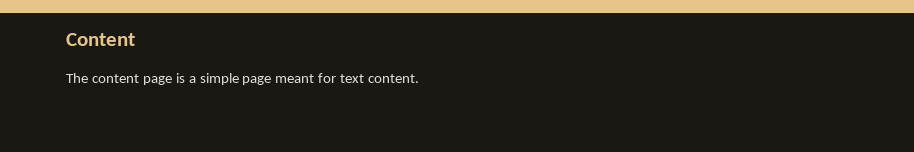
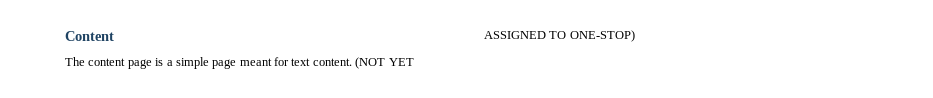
(420, 78) none -> [355,57,414,69] [484,30,635,42] (NOT YET ASSIGNED TO ONE-STOP)

